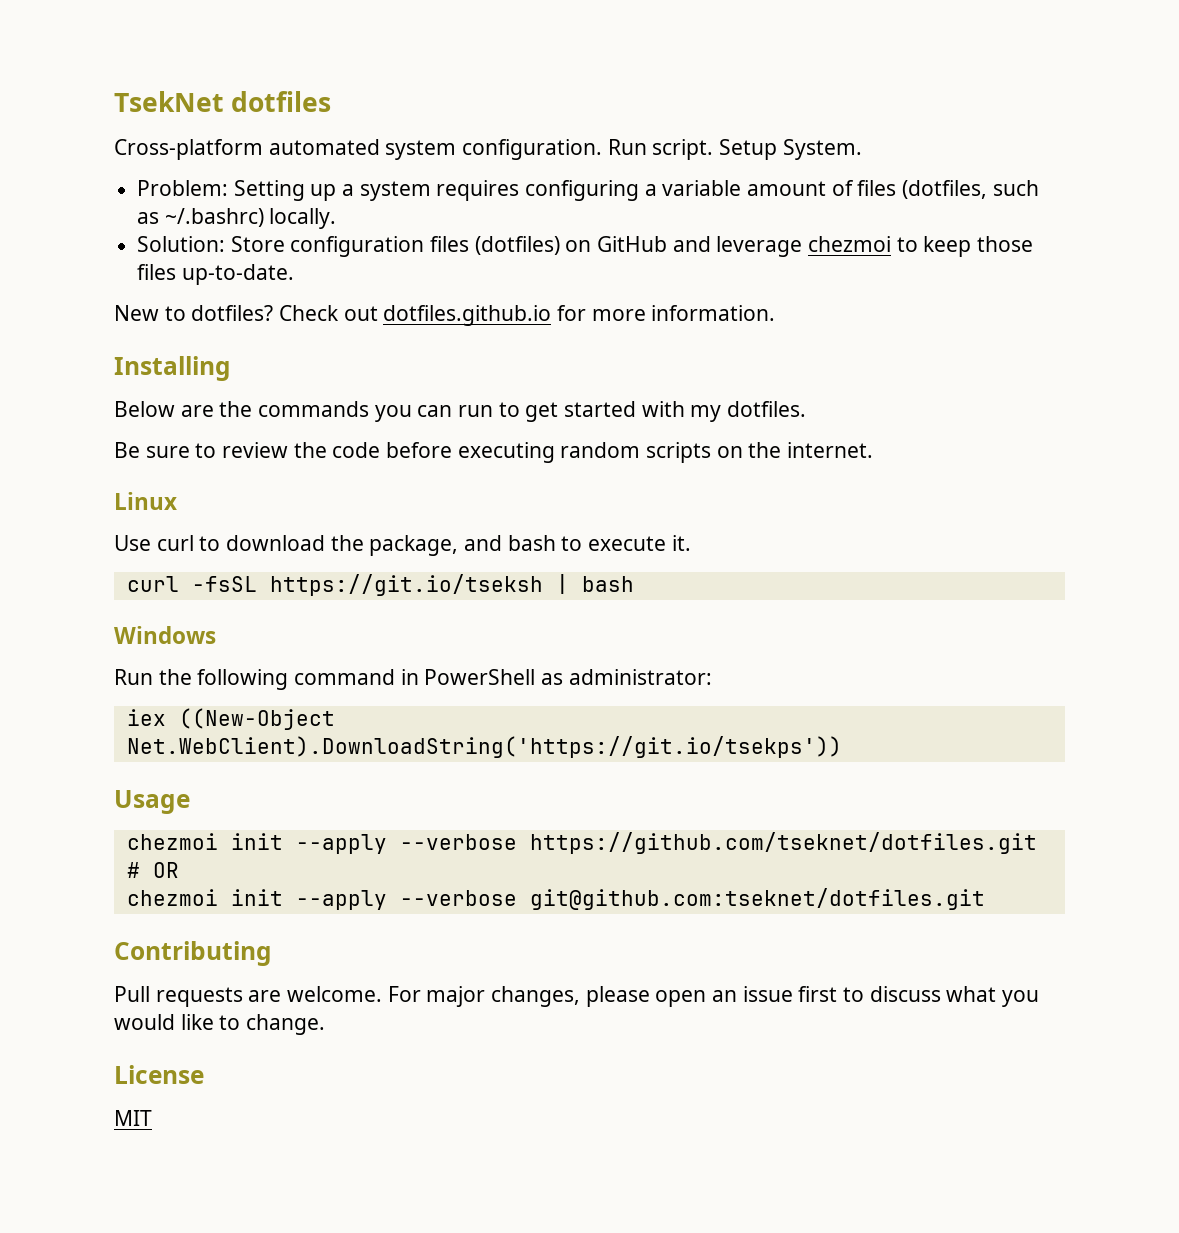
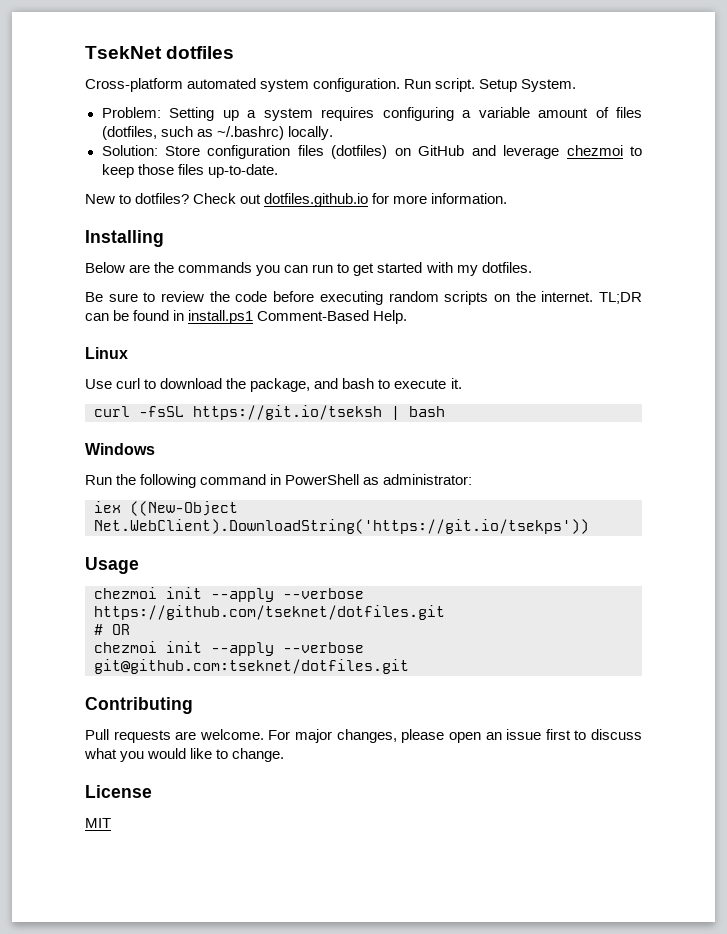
(874, 450) none -> [599,292,642,304] [85,310,408,324] TL;DR can be found in install.ps1 Comment-Based Help.

